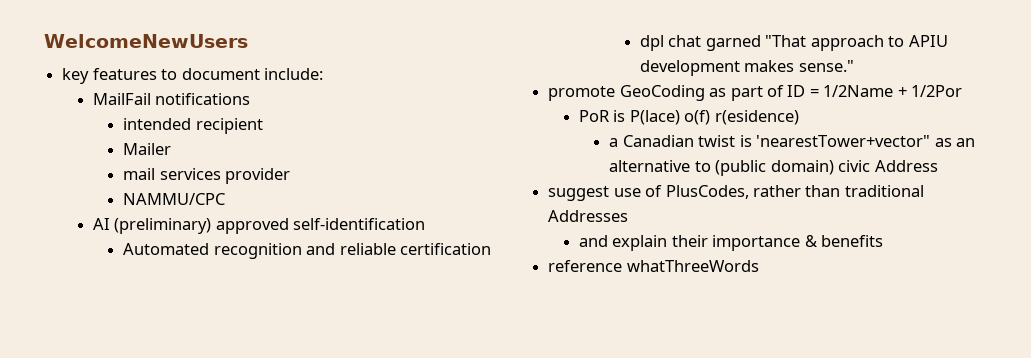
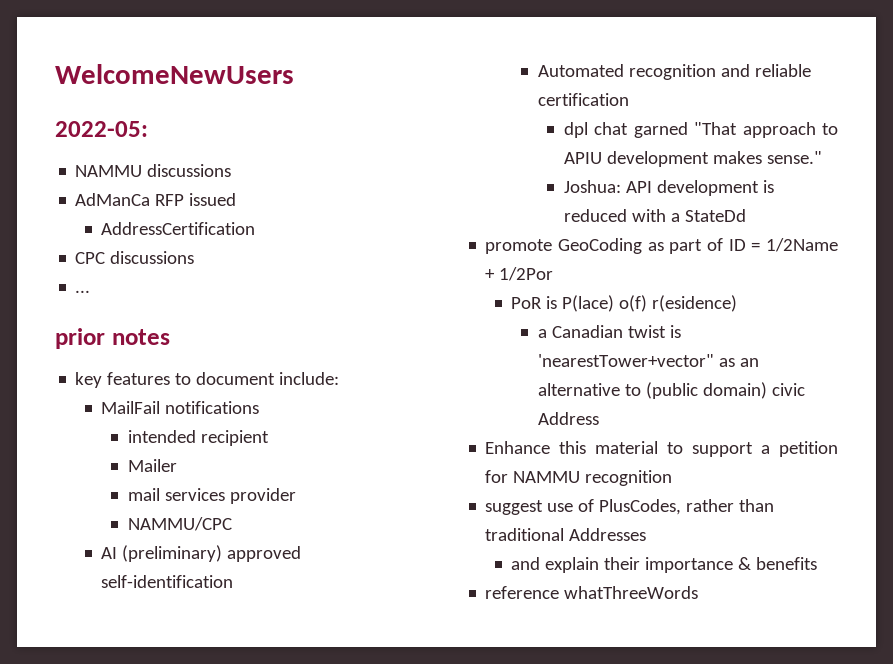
(248, 41) none -> [55,121,148,137] [75,164,232,177] [75,193,237,206] [101,222,256,235] [75,251,195,264] [75,290,91,293] [55,328,170,349] // 2022-05: // NAMMU discussions // AdManCa RFP issued // AddressCertification // CPC discussions // ... // prior notes
(854, 66) none -> [563,180,774,196] [563,209,746,222] // Joshua: API development is reduced with a StateDd
(938, 166) none -> [485,441,838,457] [485,470,673,486] // Enhance this material to support a petition for NAMMU recognition

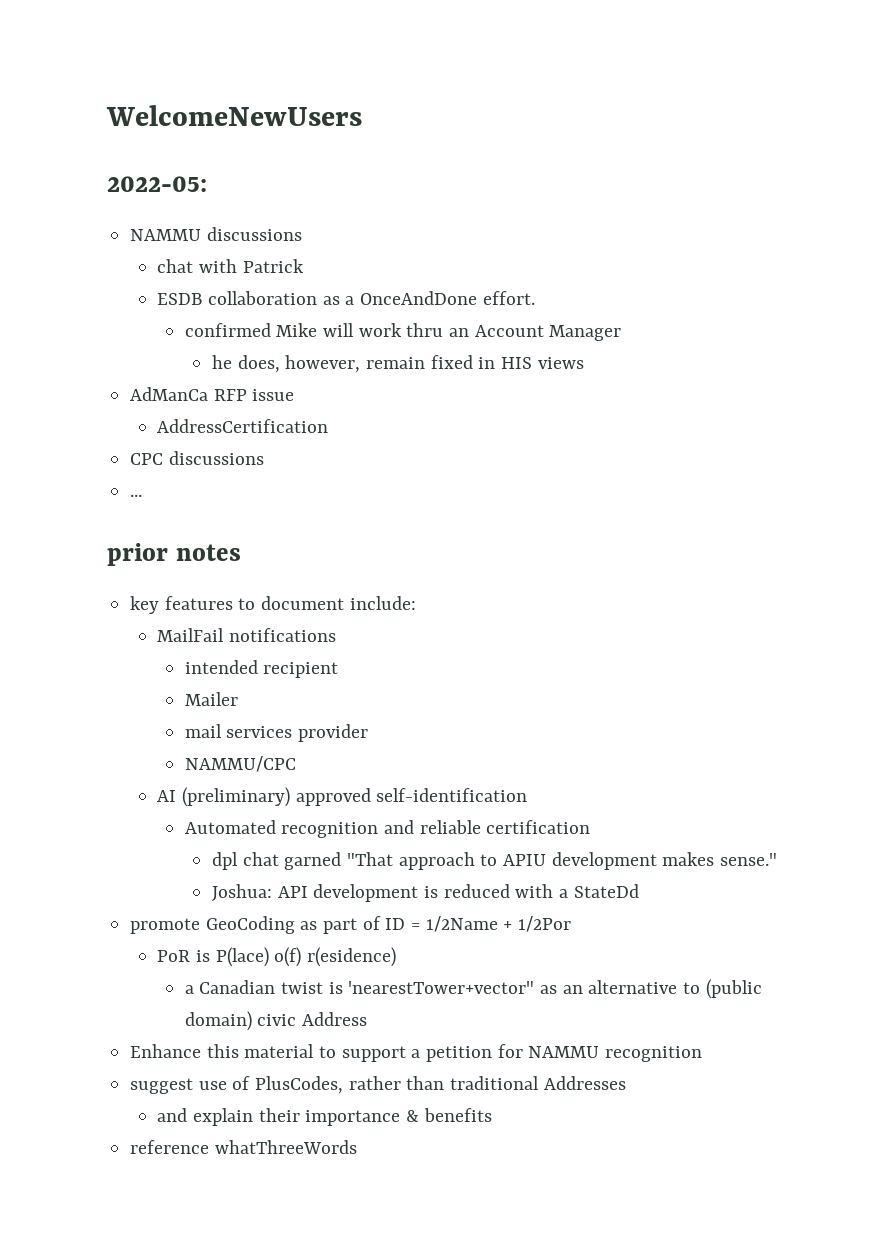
(232, 170) none -> [157,259,304,273] [157,291,535,305] [184,323,622,341] [212,355,584,373] // chat with Patrick // ESDB collaboration as a OnceAndDone effort. // confirmed Mike will work thru an Account Manager // he does, however, remain fixed in HIS views
[189,193,237,206] issued -> [252,389,295,401] issue

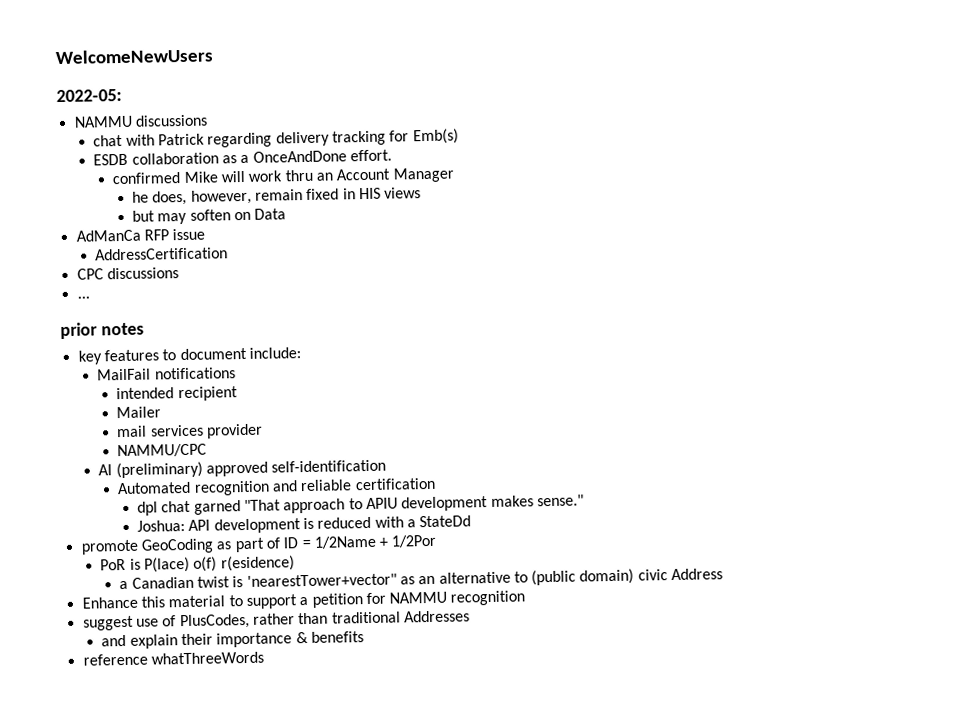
(304, 266) none -> [207,128,459,148] regarding delivery tracking for Emb(s)
(584, 363) none -> [132,208,287,225] // but may soften on Data

